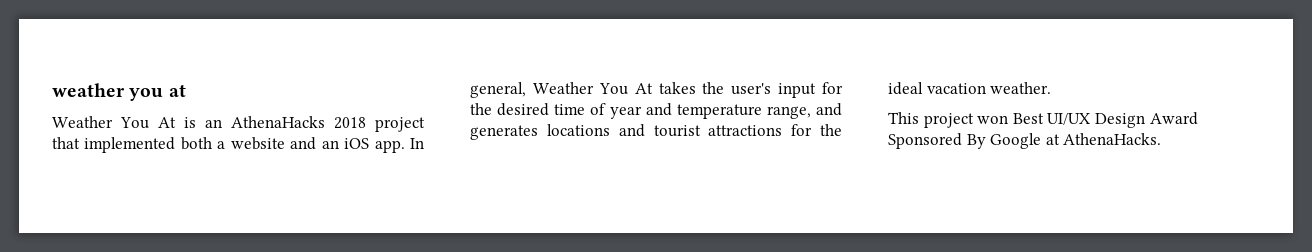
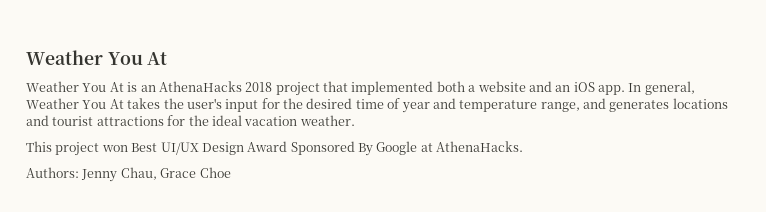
[52,83,186,101] weather you at -> [26,50,168,65] Weather You At
(1162, 139) none -> [26,167,231,182] // Authors: Jenny Chau, Grace Choe

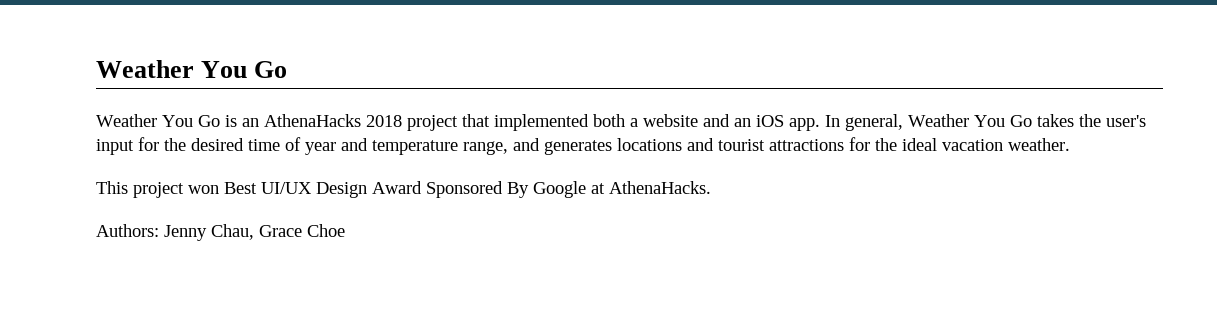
[26,50,168,65] [26,81,124,92] Weather You At // Weather You At -> [96,60,288,78] [96,114,220,127] Weather You Go // Weather You Go
[109,99,124,109] At -> [1010,115,1032,127] Go

